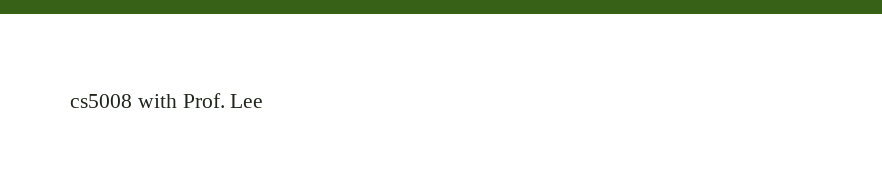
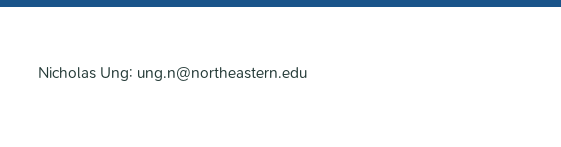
[70,93,264,108] cs5008 with Prof. Lee -> [38,67,308,81] Nicholas Ung: ung.n@northeastern.edu

